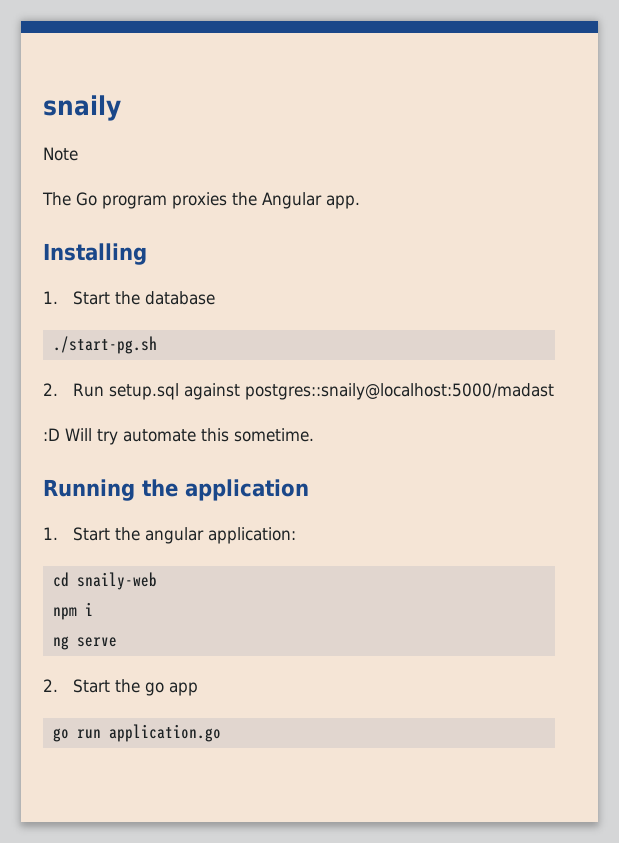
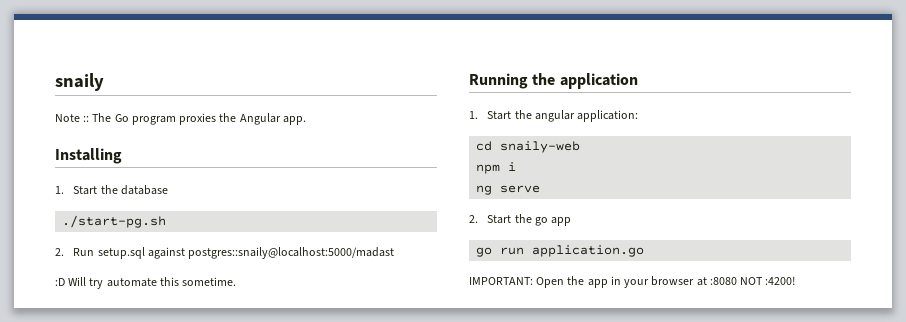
(78, 154) // -> [83,116,90,122] ::
(221, 733) none -> [469,276,796,288] // IMPORTANT: Open the app in your browser at :8080 NOT :4200!

